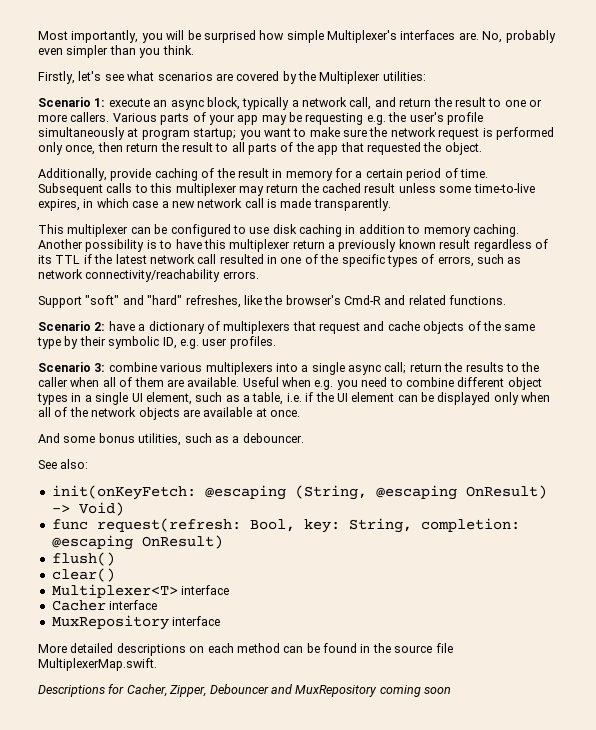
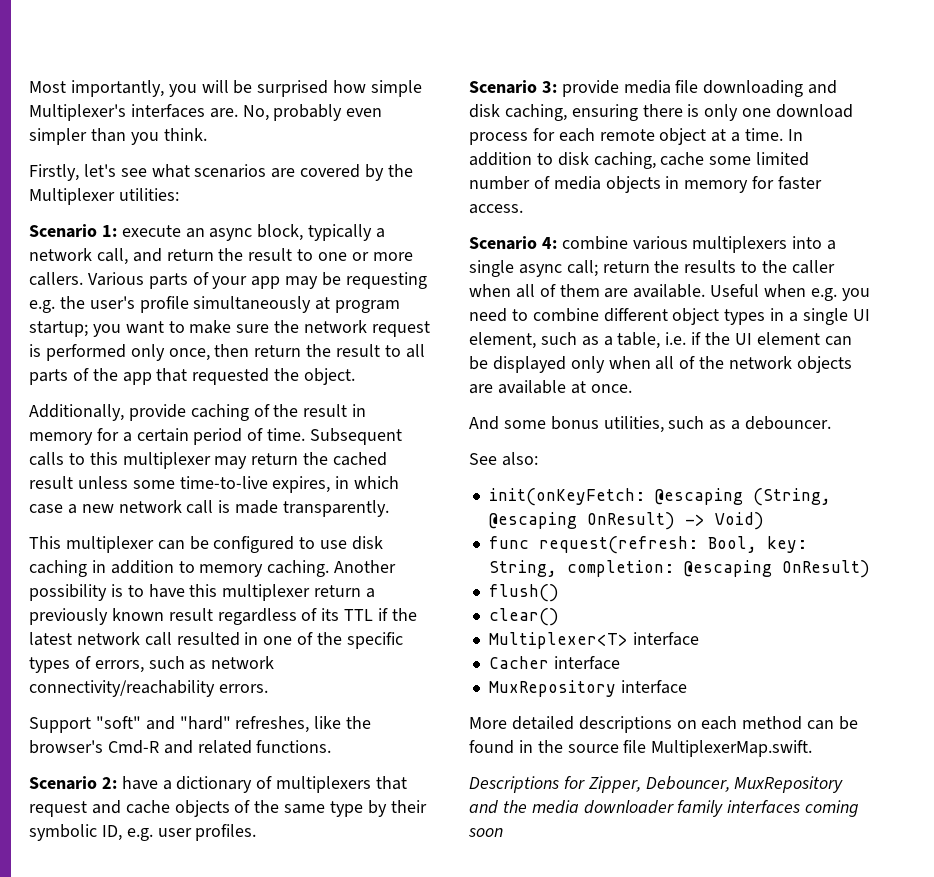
(106, 367) none -> [561,80,838,97] [469,104,854,121] [469,128,803,145] [469,152,810,169] [469,176,823,193] [469,204,523,214] [469,236,557,250] provide media file downloading and disk caching, ensuring there is only one download process for each remote object at a time. In addition to disk caching, cache some limited number of media objects in memory for faster access. // Scenario 4:
[126,684,378,697] Cacher, Zipper, Debouncer and MuxRepository -> [587,776,844,793] [469,800,801,817] Zipper, Debouncer, MuxRepository and the media downloader family interfaces

